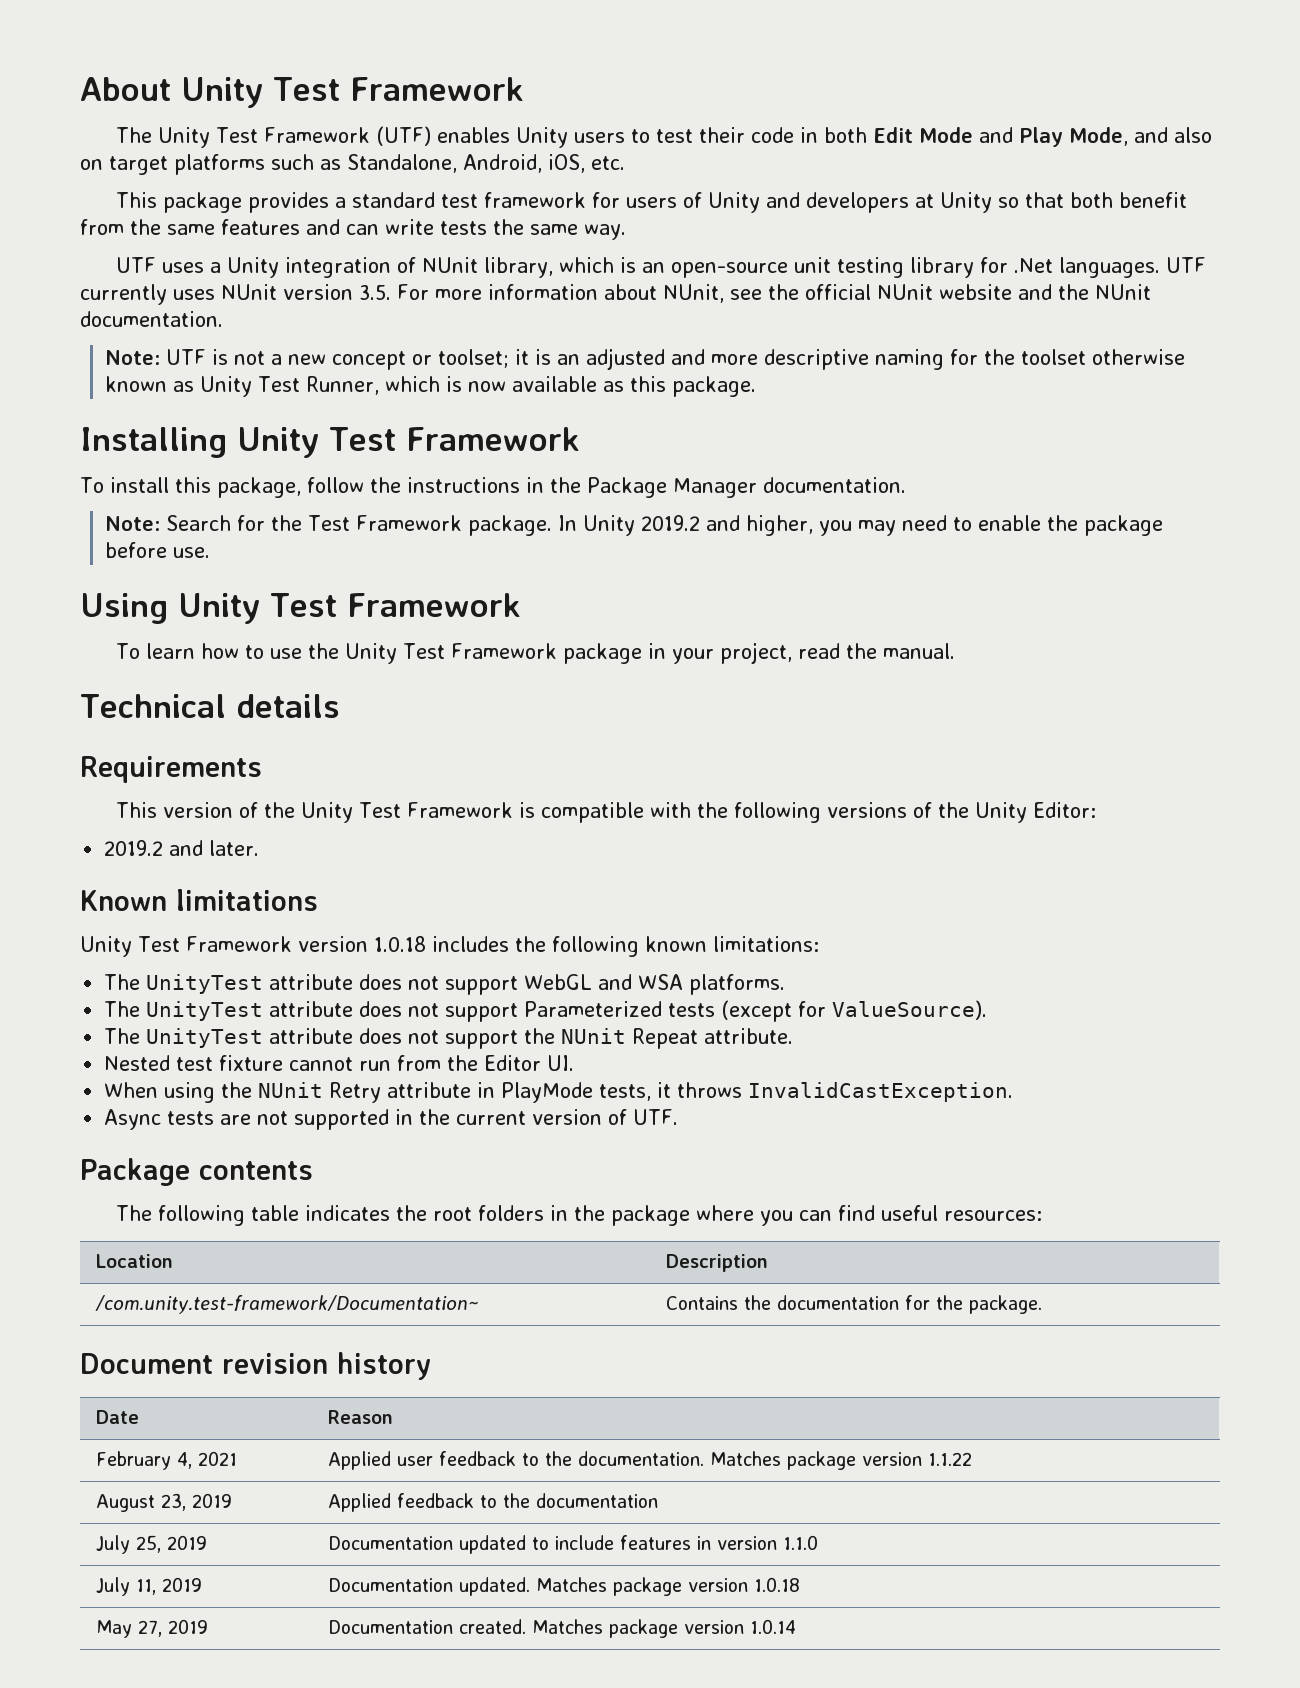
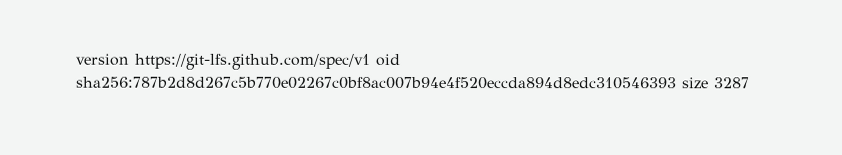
[80,77,524,108] [116,126,1213,148] [80,154,625,175] [116,192,1188,213] [80,219,626,240] [116,257,1207,278] [80,284,1151,305] [80,311,223,327] [105,348,1186,370] [105,376,757,397] [80,427,580,458] [80,477,906,498] [105,515,1164,536] [105,542,211,558] [80,593,521,624] [116,642,956,664] [80,694,340,718] [80,756,262,783] [116,802,1097,823] [104,840,260,856] [80,889,318,911] [80,936,819,957] [104,974,786,995] [104,1000,988,1022] [104,1028,794,1049] [104,1055,575,1071] [104,1082,1014,1103] [104,1109,679,1130] [80,1158,313,1186] [116,1205,1043,1226] [95,1254,173,1268] [665,1254,768,1272] [94,1295,478,1314] [665,1295,1042,1314] [80,1352,431,1380] [95,1410,139,1424] [327,1410,393,1424] [95,1451,237,1470] [327,1451,972,1470] [95,1493,232,1512] [327,1493,658,1512] [95,1535,207,1554] [327,1535,818,1554] [95,1577,202,1596] [327,1577,800,1596] [95,1619,208,1638] [327,1619,796,1638] About Unity Test Framework // The Unity Test Framework (UTF) enables Unity users to test their code in both Edit Mode and Play Mode, and also on target platforms such as Standalone, Android, iOS, etc. // This package provides a standard test framework for users of Unity and developers at Unity so that both benefit from the same features and can write tests the same way. // UTF uses a Unity integration of NUnit library, which is an open-source unit testing library for .Net languages. UTF currently uses NUnit version 3.5. For more information about NUnit, see the official NUnit website and the NUnit documentation. // Note: UTF is not a new concept or toolset; it is an adjusted and more descriptive naming for the toolset otherwise known as Unity Test Runner, which is now available as this package. // Installing Unity Test Framework // To install this package, follow the instructions in the Package Manager documentation. // Note: Search for the Test Framework package. In Unity 2019.2 and higher, you may need to enable the package before use. // Using Unity Test Framework // To learn how to use the Unity Test Framework package in your project, read the manual. // Technical details // Requirements // This version of the Unity Test Framework is compatible with the following versions of the Unity Editor: // 2019.2 and later. // Known limitations // Unity Test Framework version 1.0.18 includes the following known limitations: // The UnityTest attribute does not support WebGL and WSA platforms. // The UnityTest attribute does not support Parameterized tests (except for ValueSource). // The UnityTest attribute does not support the NUnit Repeat attribute. // Nested test fixture cannot run from the Editor UI. // When using the NUnit Retry attribute in PlayMode tests, it throws InvalidCastException. // Async tests are not supported in the current version of UTF. // Package contents // The following table indicates the root folders in the package where you can find useful resources: // Location | Description // /com.unity.test-framework/Documentation~ | Contains the documentation for the package. // Document revision history // Date | Reason // February 4, 2021 | Applied user feedback to the documentation. Matches package version 1.1.22 // August 23, 2019 | Applied feedback to the documentation // July 25, 2019 | Documentation updated to include features in version 1.1.0 // July 11, 2019 | Documentation updated. Matches package version 1.0.18 // May 27, 2019 | Documentation created. Matches package version 1.0.14 -> [76,53,401,70] [75,76,750,90] version https://git-lfs.github.com/spec/v1 oid sha256:787b2d8d267c5b770e02267c0bf8ac007b94e4f520eccda894d8edc310546393 size 3287

